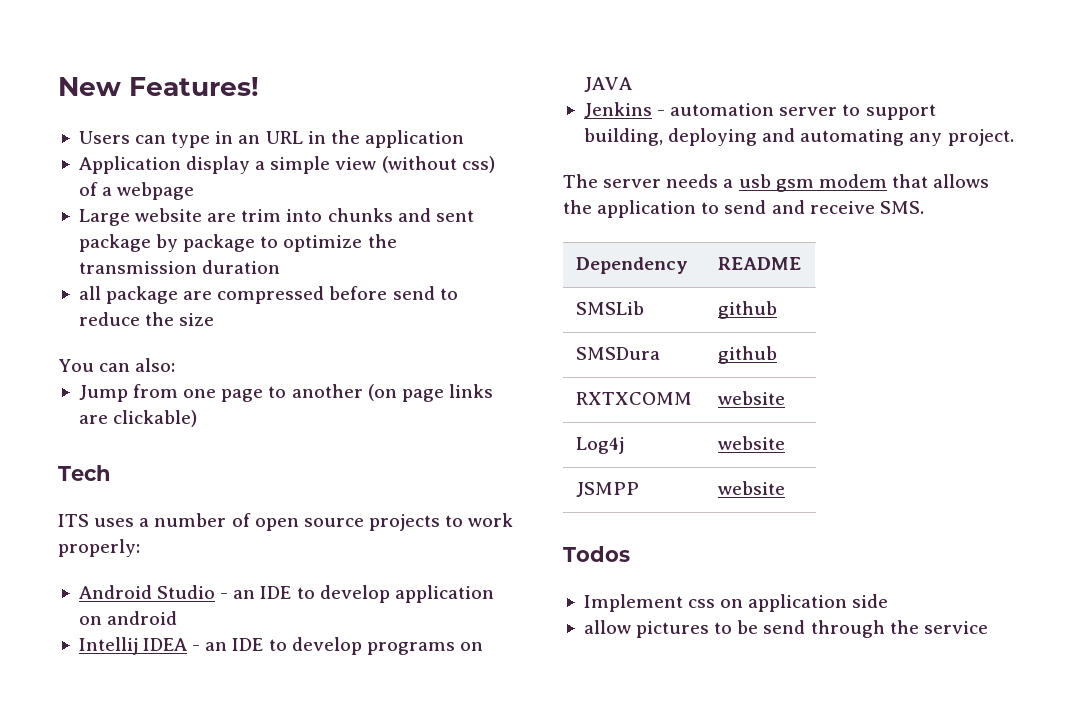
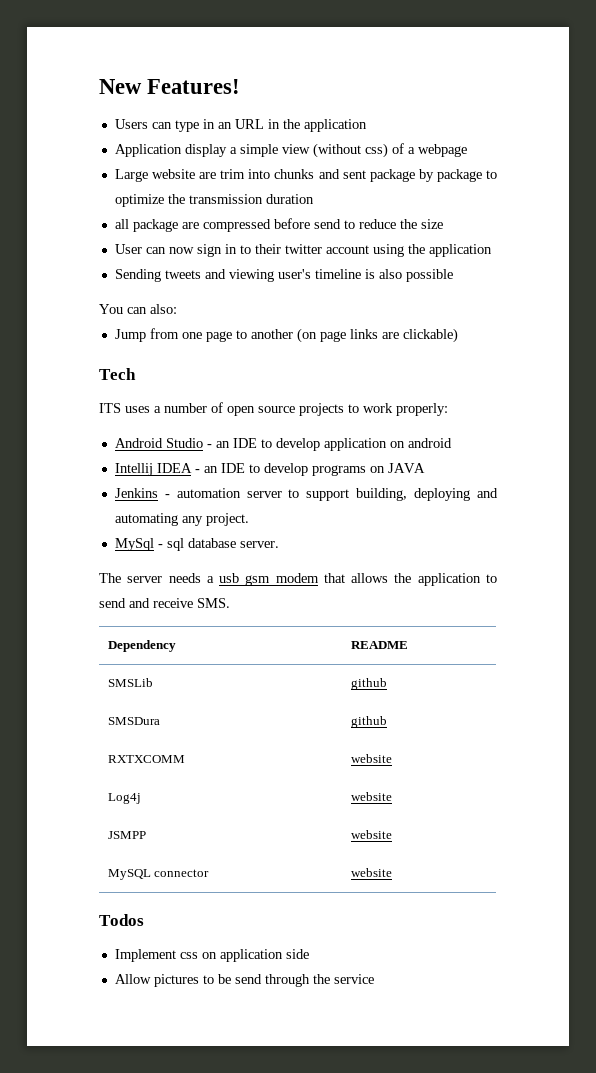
(215, 319) none -> [114,244,492,257] [114,269,453,282] // User can now sign in to their twitter account using the application // Sending tweets and viewing user's timeline is also possible
(1014, 137) none -> [114,538,279,551] // MySql - sql database server.
(785, 488) none -> [107,869,210,880] [350,868,392,877] // MySQL connector | website
[583,620,631,634] allow -> [114,974,151,984] Allow

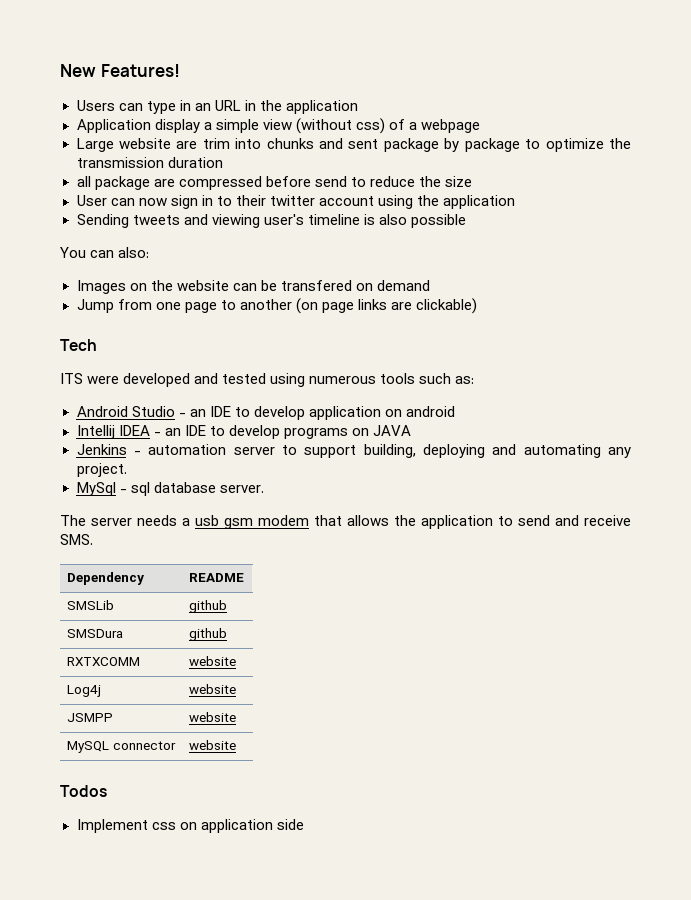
(177, 309) none -> [76,280,430,294] // Images on the website can be transfered on demand
[125,402,448,416] uses a number of open source projects to work properly: -> [87,373,475,387] were developed and tested using numerous tools such as:
[114,974,374,987] // Allow pictures to be send through the service -> (304, 824) none

